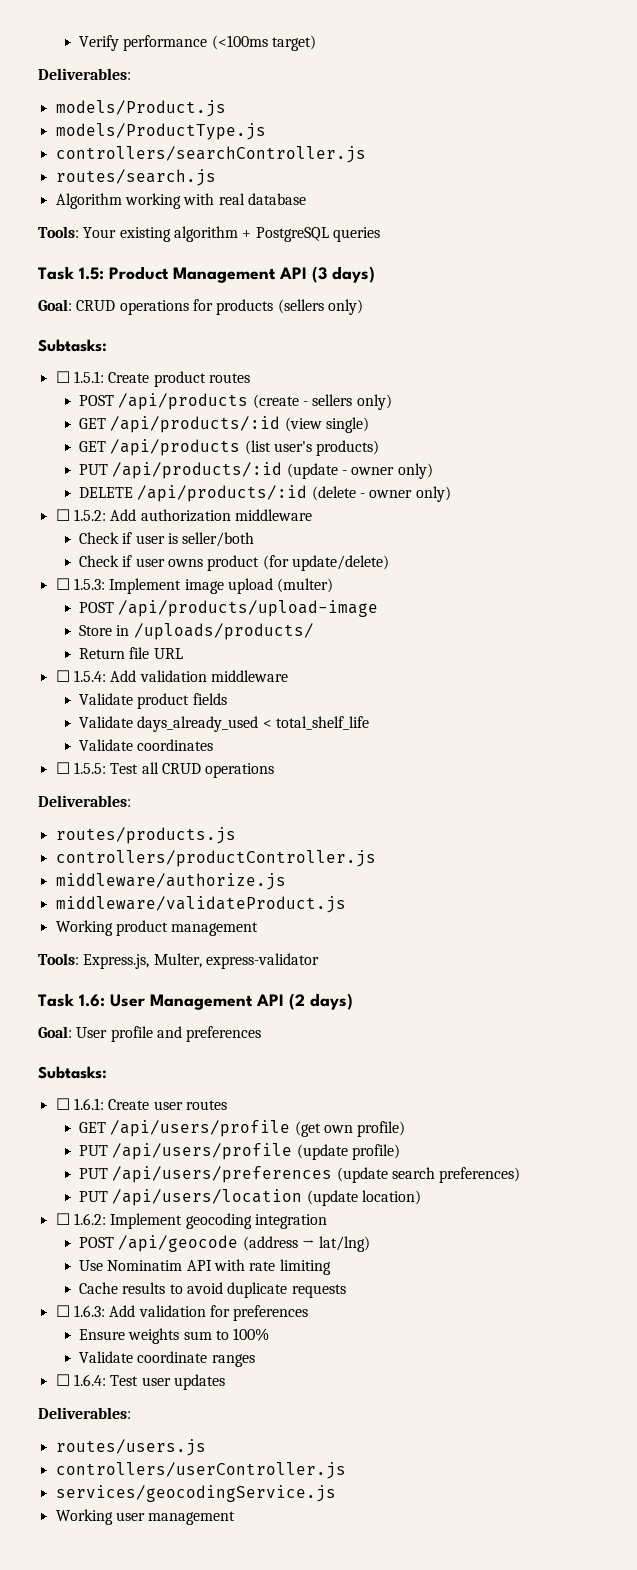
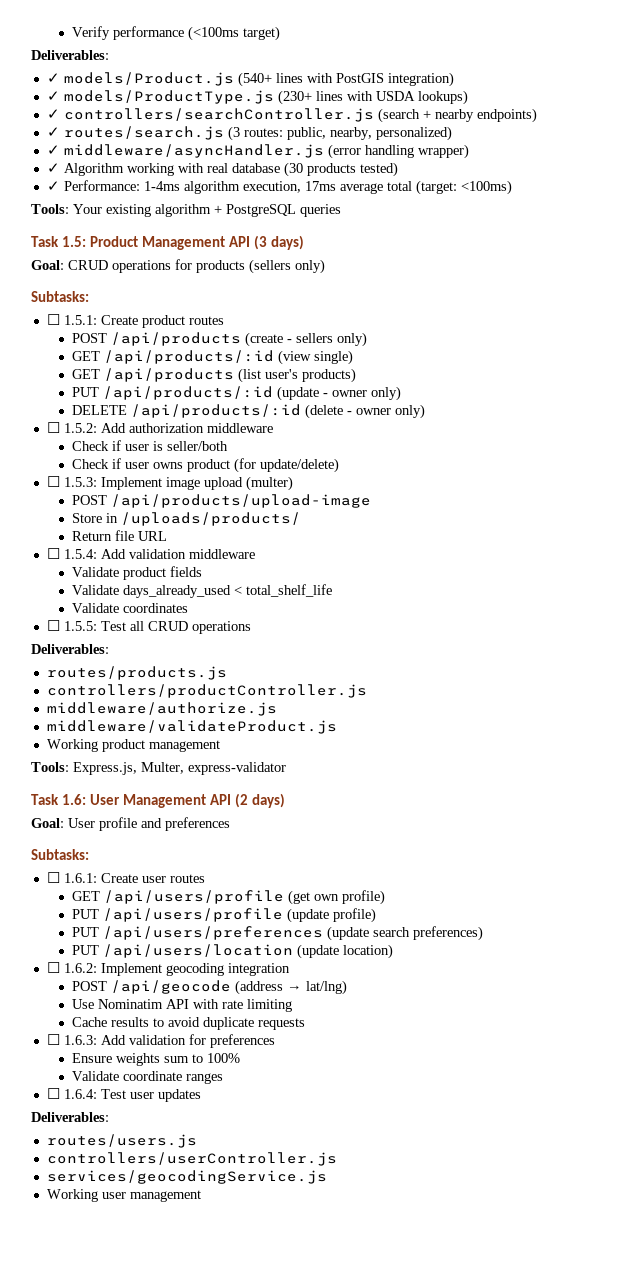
(131, 74) none -> [46,73,60,83] ✓
[55,123,266,140] [55,146,366,163] [55,169,216,186] // models/ProductType.js // controllers/searchController.js // routes/search.js // -> [237,72,454,87] [46,90,468,105] [46,108,537,123] [46,126,452,141] [46,144,469,159] [46,163,60,173] (540+ lines with PostGIS integration) // ✓ models/ProductType.js (230+ lines with USDA lookups) // ✓ controllers/searchController.js (search + nearby endpoints) // ✓ routes/search.js (3 routes: public, nearby, personalized) // ✓ middleware/asyncHandler.js (error handling wrapper) // ✓
(306, 199) none -> [283,162,398,177] [46,180,512,195] (30 products tested) // ✓ Performance: 1-4ms algorithm execution, 17ms average total (target: <100ms)

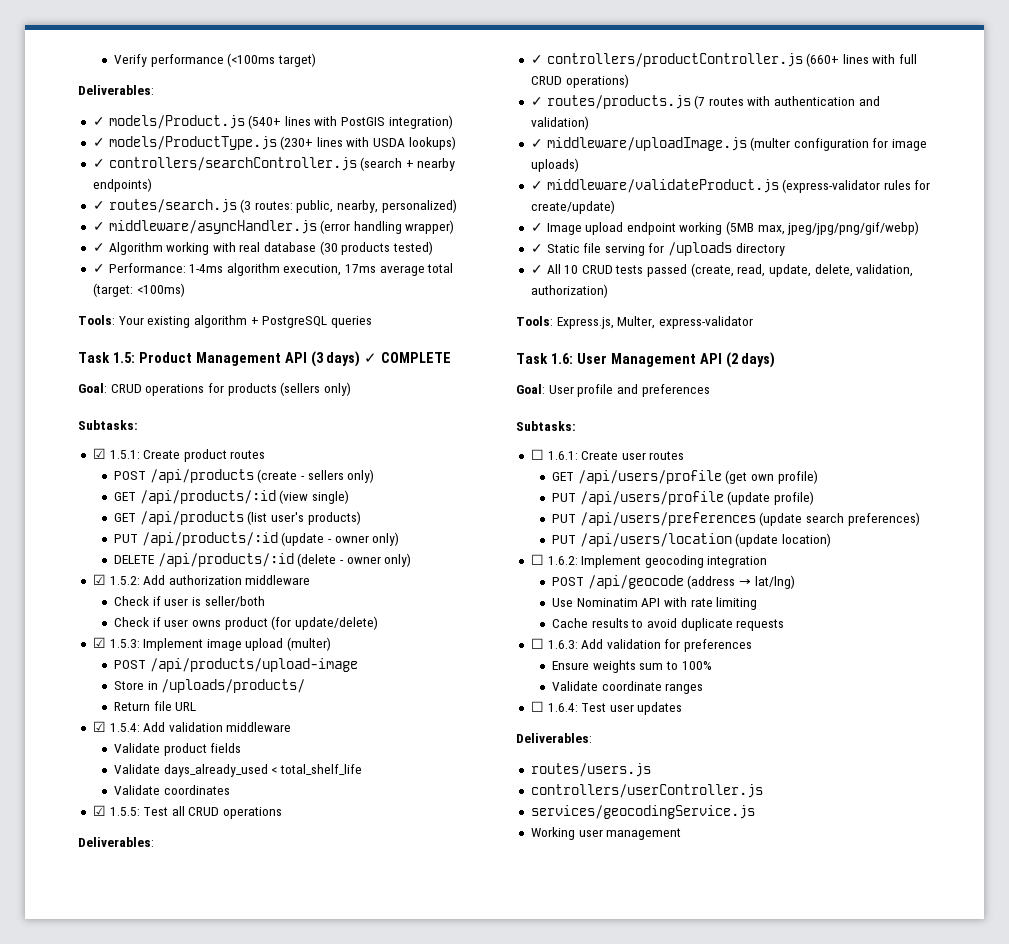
(305, 242) none -> [364,352,452,363] ✓ COMPLETE
[46,314,60,325] ☐ -> [92,448,106,459] ☑
[46,422,60,433] ☐ -> [92,574,106,585] ☑
[46,476,60,487] ☐ -> [92,637,106,648] ☑
[46,548,60,559] ☐ -> [92,721,106,732] ☑
[46,620,60,631] ☐ -> [92,805,106,816] ☑
[46,666,227,680] [46,684,367,698] [46,702,277,716] [46,720,337,734] [46,739,220,752] routes/products.js // controllers/productController.js // middleware/authorize.js // middleware/validateProduct.js // Working product management -> [530,53,918,67] [530,74,629,88] [530,95,880,109] [530,116,589,130] [530,137,928,151] [530,158,579,172] [530,179,931,193] [530,200,615,214] [530,221,920,235] [530,242,785,256] [530,263,914,277] [530,284,608,298] ✓ controllers/productController.js (660+ lines with full CRUD operations) // ✓ routes/products.js (7 routes with authentication and validation) // ✓ middleware/uploadImage.js (multer configuration for image uploads) // ✓ middleware/validateProduct.js (express-validator rules for create/update) // ✓ Image upload endpoint working (5MB max, jpeg/jpg/png/gif/webp) // ✓ Static file serving for /uploads directory // ✓ All 10 CRUD tests passed (create, read, update, delete, validation, authorization)

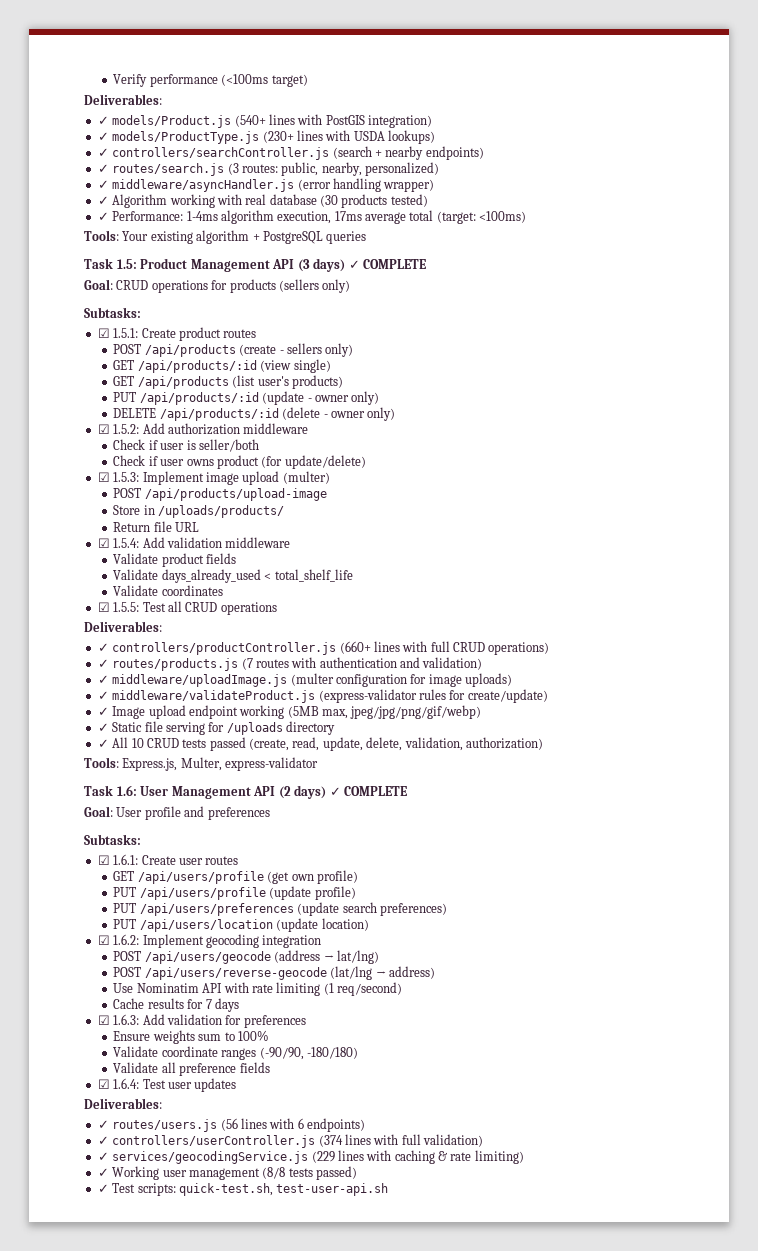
(776, 360) none -> [329,786,408,796] ✓ COMPLETE
[530,449,544,460] ☐ -> [97,855,110,865] ☑
[530,554,544,565] ☐ -> [97,935,110,945] ☑
[587,575,684,589] /api/geocode -> [144,951,271,964] /api/users/geocode
(795, 582) none -> [113,966,435,980] // POST /api/users/reverse-geocode (lat/lng → address)
(758, 603) none -> [323,982,403,996] (1 req/second)
[631,618,785,631] [530,638,544,649] to avoid duplicate requests // ☐ -> [187,998,239,1012] [97,1015,110,1025] for 7 days // ☑
[530,701,544,712] // ☐ -> [259,1047,358,1060] [113,1062,270,1076] [97,1079,110,1089] (-90/90, -180/180) // Validate all preference fields // ☑
(592, 738) none -> [97,1120,109,1129] ✓
[530,784,763,798] [530,805,755,819] [530,827,682,840] // controllers/userController.js // services/geocodingService.js // Working user management -> [220,1118,365,1132] [97,1134,483,1148] [97,1150,524,1164] [97,1166,357,1180] [97,1183,389,1196] (56 lines with 6 endpoints) // ✓ controllers/userController.js (374 lines with full validation) // ✓ services/geocodingService.js (229 lines with caching & rate limiting) // ✓ Working user management (8/8 tests passed) // ✓ Test scripts: quick-test.sh, test-user-api.sh

